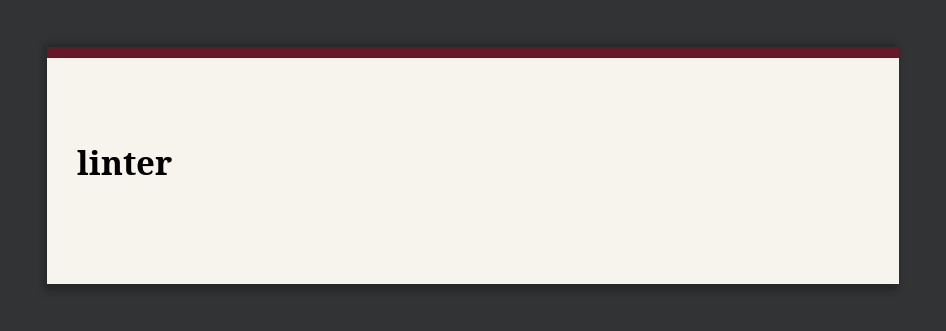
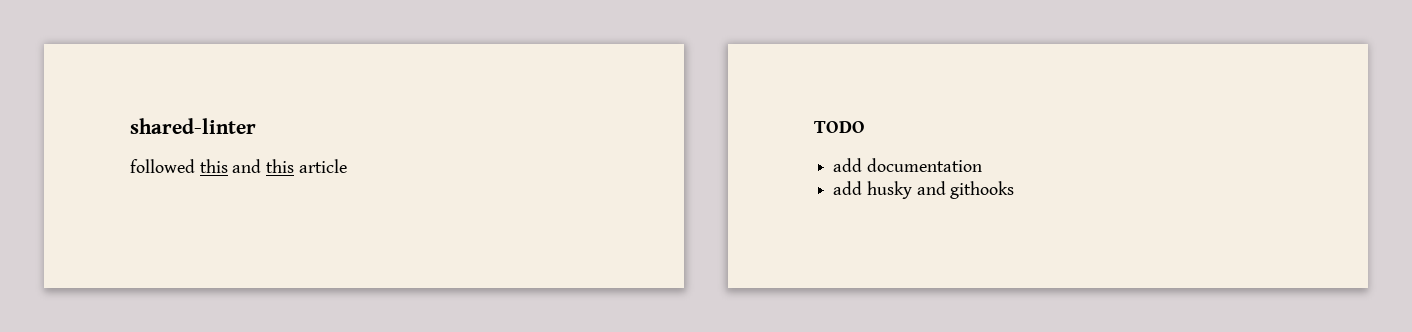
[77,150,172,175] linter -> [130,118,256,134] [130,159,347,173] [814,121,865,133] [833,158,982,172] [833,181,1015,199] shared-linter // followed this and this article // TODO // add documentation // add husky and githooks

